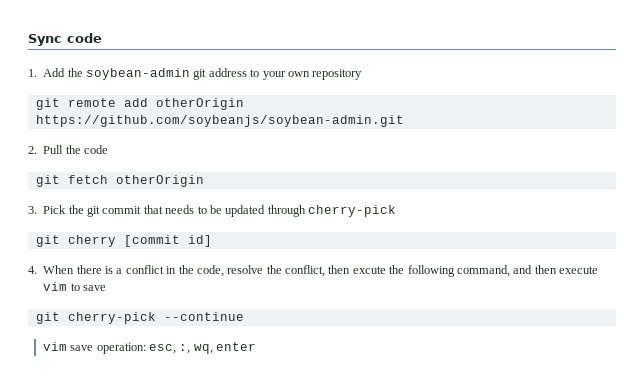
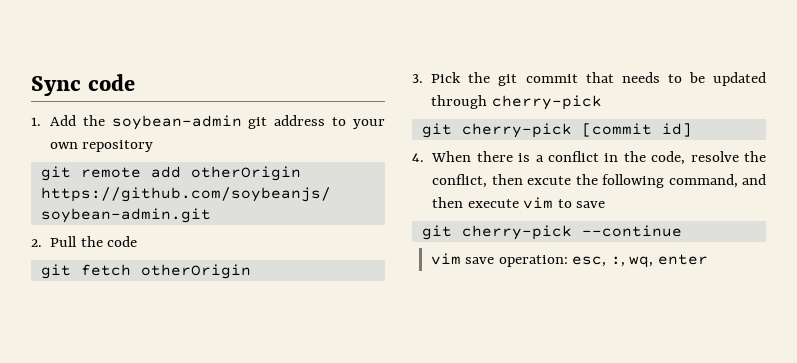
[67,235,116,247] cherry -> [461,123,572,138] cherry-pick

